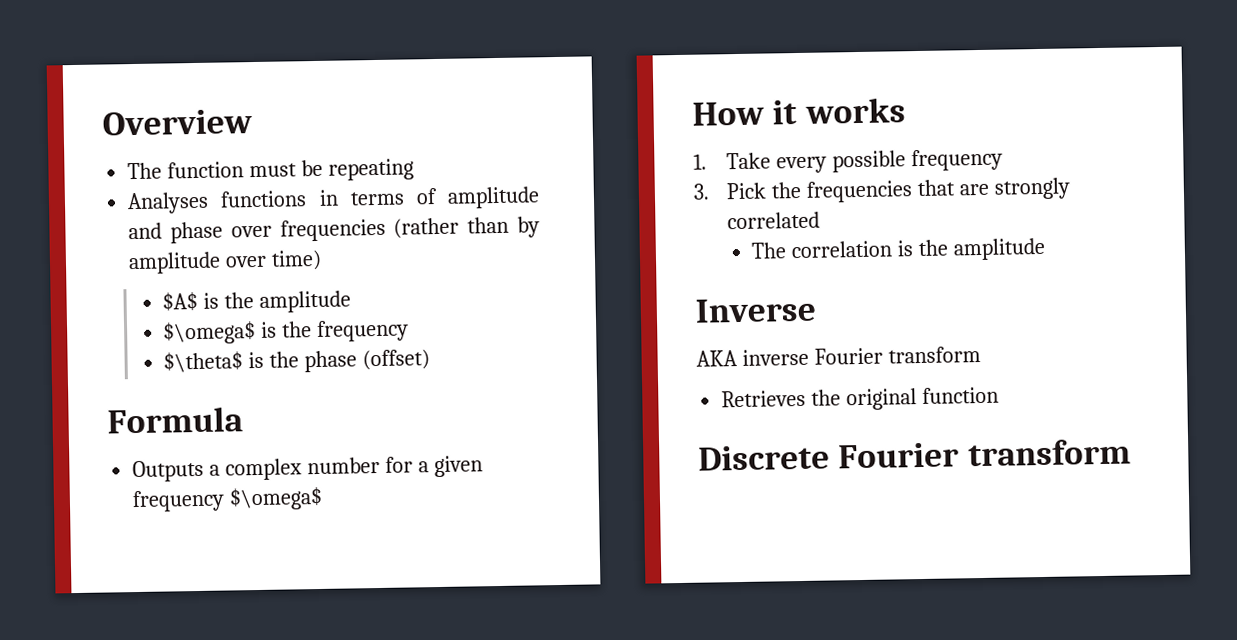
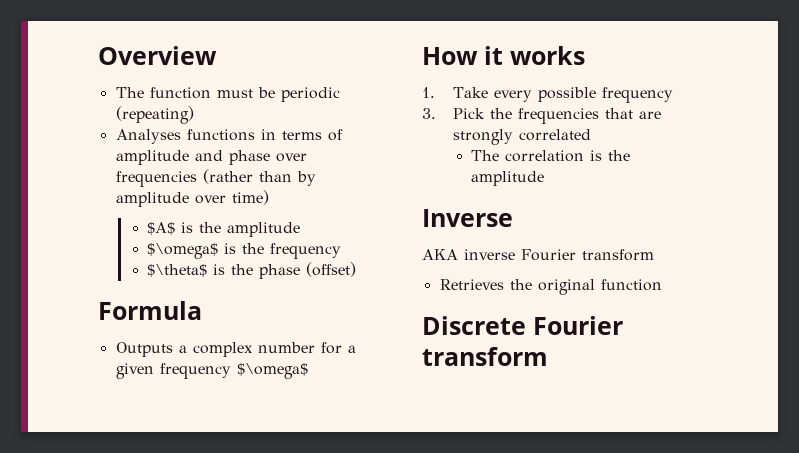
[327,158,414,181] repeating -> [280,87,340,102] [115,106,194,124] periodic (repeating)

